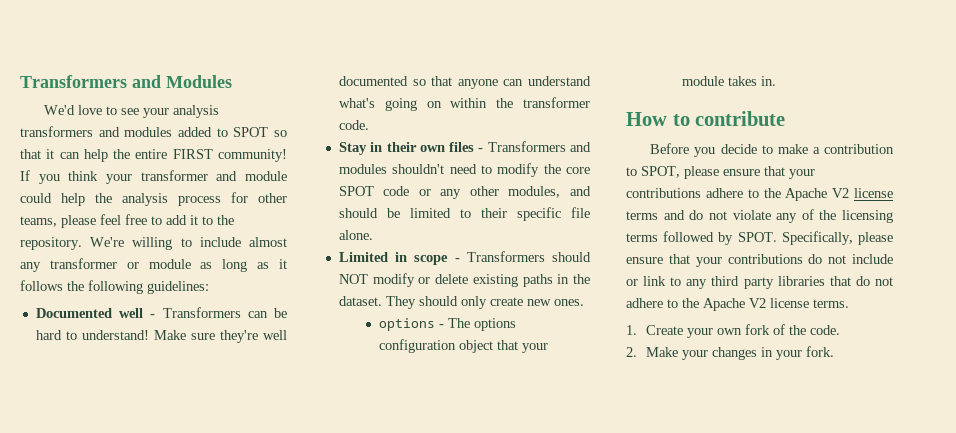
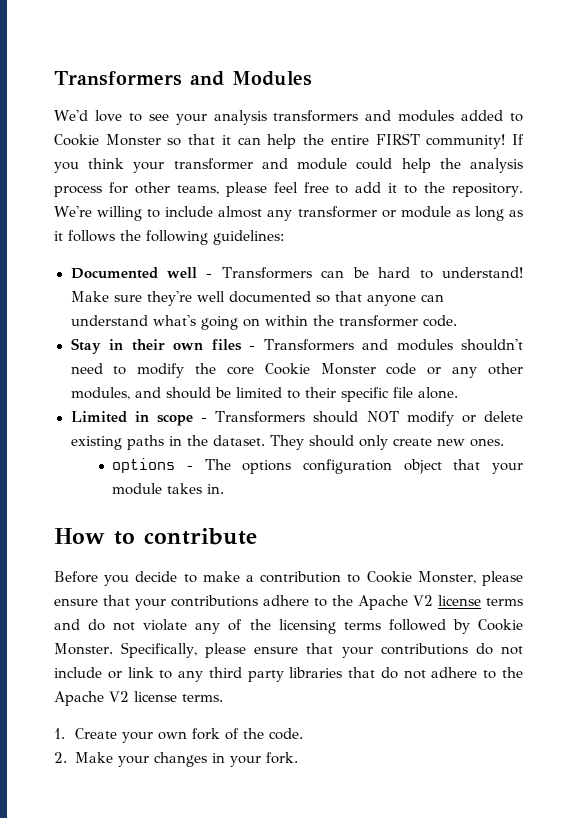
[233,127,269,137] SPOT -> [54,134,161,146] Cookie Monster
[338,186,374,196] SPOT -> [264,363,376,375] Cookie Monster
[641,166,680,178] SPOT, -> [366,571,476,584] Cookie Monster,
[737,232,777,242] SPOT. -> [477,619,523,631] [54,643,113,655] Cookie Monster.

